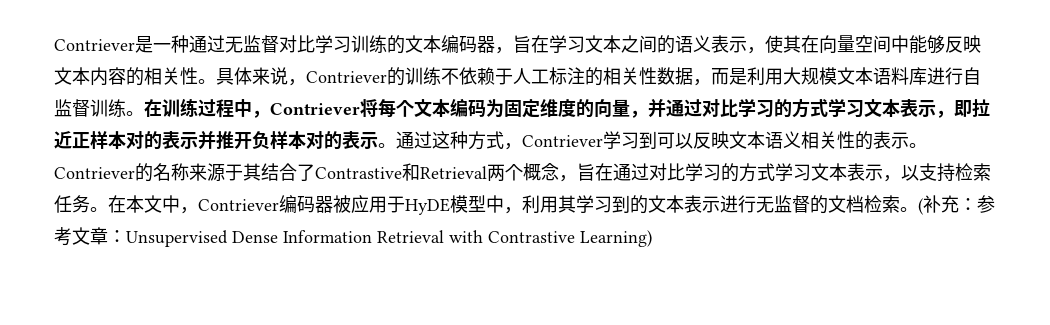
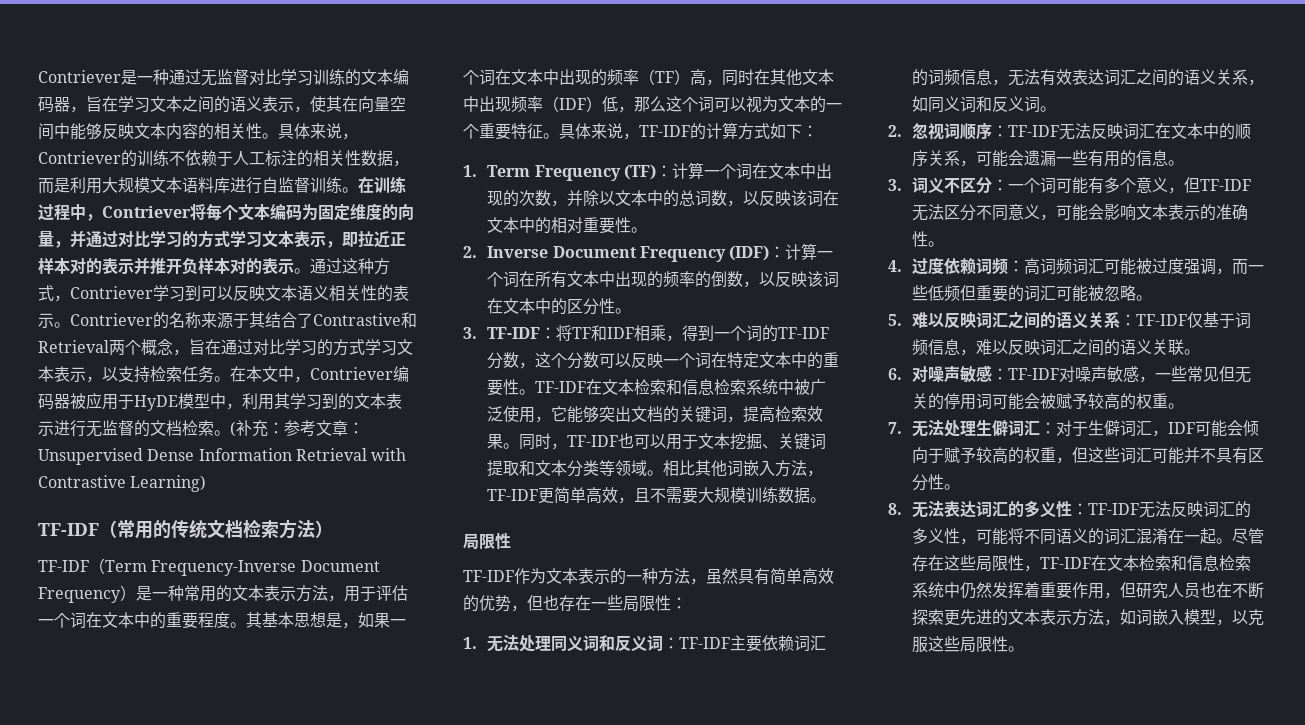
(652, 238) none -> [38,519,333,539] [38,558,380,576] [38,585,408,603] [38,612,406,629] [463,69,834,86] [463,96,842,113] [463,122,818,140] [463,162,833,181] [487,190,840,207] [487,217,648,234] [463,243,834,262] [487,271,840,288] [487,298,632,315] [463,325,830,342] [487,352,840,369] [487,379,827,396] [487,406,824,423] [487,433,827,450] [487,460,824,477] [487,487,827,504] [463,532,511,550] [463,568,834,585] [463,595,687,612] [463,634,827,652] [912,69,1265,86] [912,96,1057,113] [888,123,1252,140] [912,150,1185,167] [888,177,1252,194] [912,204,1249,221] [912,231,945,247] [888,257,1265,275] [912,285,1153,302] [888,312,1252,329] [912,339,1201,356] [888,365,1252,383] [912,393,1185,410] [888,419,1260,437] [912,447,1265,464] [912,474,961,491] [888,500,1252,518] [912,528,1265,545] [912,555,1252,572] [912,582,1265,599] [912,609,1265,626] [912,636,1025,653] // TF-IDF（常用的传统文档检索方法） // TF-IDF（Term Frequency-Inverse Document Frequency）是一种常用的文本表示方法，用于评估一个词在文本中的重要程度。其基本思想是，如果一个词在文本中出现的频率（TF）高，同时在其他文本中出现频率（IDF）低，那么这个词可以视为文本的一个重要特征。具体来说，TF-IDF的计算方式如下： // 1. Term Frequency (TF)：计算一个词在文本中出现的次数，并除以文本中的总词数，以反映该词在文本中的相对重要性。 // 2. Inverse Document Frequency (IDF)：计算一个词在所有文本中出现的频率的倒数，以反映该词在文本中的区分性。 // 3. TF-IDF：将TF和IDF相乘，得到一个词的TF-IDF分数，这个分数可以反映一个词在特定文本中的重要性。TF-IDF在文本检索和信息检索系统中被广泛使用，它能够突出文档的关键词，提高检索效果。同时，TF-IDF也可以用于文本挖掘、关键词提取和文本分类等领域。相比其他词嵌入方法，TF-IDF更简单高效，且不需要大规模训练数据。 // 局限性 // TF-IDF作为文本表示的一种方法，虽然具有简单高效的优势，但也存在一些局限性： // 1.无法处理同义词和反义词：TF-IDF主要依赖词汇的词频信息，无法有效表达词汇之间的语义关系，如同义词和反义词。 // 2.忽视词顺序：TF-IDF无法反映词汇在文本中的顺序关系，可能会遗漏一些有用的信息。 // 3.词义不区分：一个词可能有多个意义，但TF-IDF无法区分不同意义，可能会影响文本表示的准确性。 // 4.过度依赖词频：高词频词汇可能被过度强调，而一些低频但重要的词汇可能被忽略。 // 5.难以反映词汇之间的语义关系：TF-IDF仅基于词频信息，难以反映词汇之间的语义关联。 // 6.对噪声敏感：TF-IDF对噪声敏感，一些常见但无关的停用词可能会被赋予较高的权重。 // 7.无法处理生僻词汇：对于生僻词汇，IDF可能会倾向于赋予较高的权重，但这些词汇可能并不具有区分性。 // 8.无法表达词汇的多义性：TF-IDF无法反映词汇的多义性，可能将不同语义的词汇混淆在一起。尽管存在这些局限性，TF-IDF在文本检索和信息检索系统中仍然发挥着重要作用，但研究人员也在不断探索更先进的文本表示方法，如词嵌入模型，以克服这些局限性。

